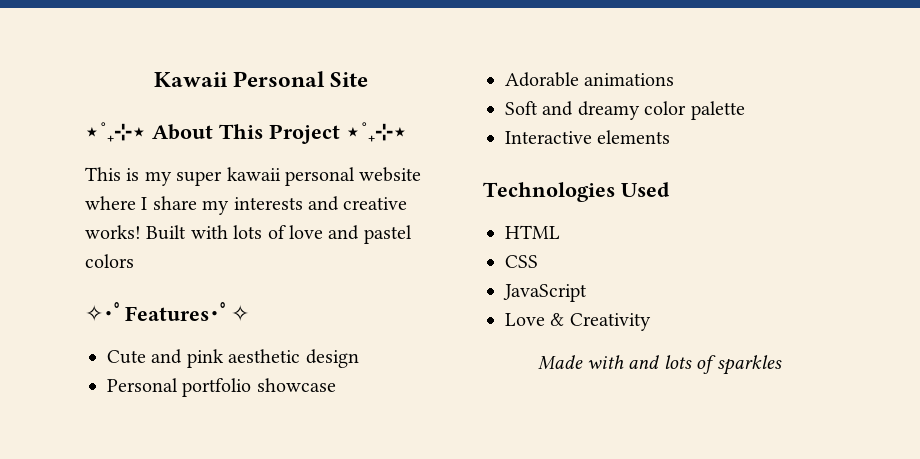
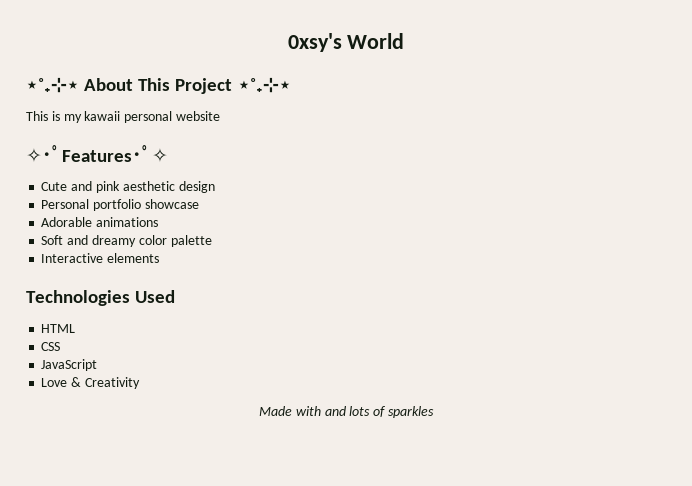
[153,71,369,87] Kawaii Personal Site -> [287,33,405,52] 0xsy's World
[176,171,223,186] super -> (82, 118) none
[85,196,408,215] [85,225,412,244] [85,254,134,268] where I share my interests and creative works! Built with lots of love and pastel colors -> (220, 116) none

